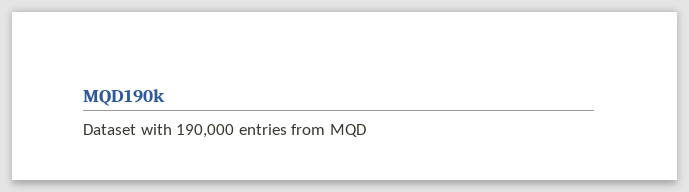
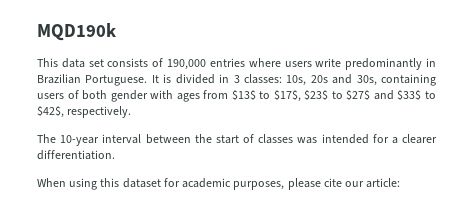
[83,124,366,138] Dataset with 190,000 entries from MQD -> [37,58,436,70] [37,74,436,86] [37,90,437,102] [37,106,132,118] [37,134,438,146] [37,150,115,160] [37,178,401,190] This data set consists of 190,000 entries where users write predominantly in Brazilian Portuguese. It is divided in 3 classes: 10s, 20s and 30s, containing users of both gender with ages from $13$ to $17$, $23$ to $27$ and $33$ to $42$, respectively. // The 10-year interval between the start of classes was intended for a clearer differentiation. // When using this dataset for academic purposes, please cite our article:

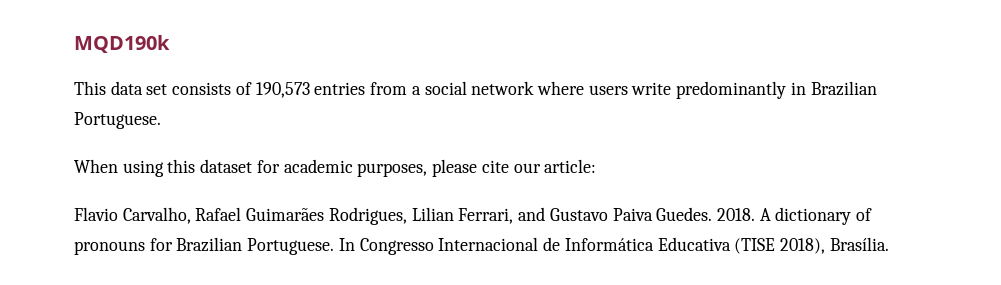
[167,58,245,70] 190,000 entries -> [255,81,535,98] 190,573 entries from a social network
[151,74,436,86] [37,90,437,102] [37,106,132,118] [37,134,438,146] [37,150,115,160] It is divided in 3 classes: 10s, 20s and 30s, containing users of both gender with ages from $13$ to $17$, $23$ to $27$ and $33$ to $42$, respectively. // The 10-year interval between the start of classes was intended for a clearer differentiation. -> (161, 120) none
(401, 183) none -> [74,207,873,225] [74,237,889,255] // Flavio Carvalho, Rafael Guimarães Rodrigues, Lilian Ferrari, and Gustavo Paiva Guedes. 2018. A dictionary of pronouns for Brazilian Portuguese. In Congresso Internacional de Informática Educativa (TISE 2018), Brasília.

